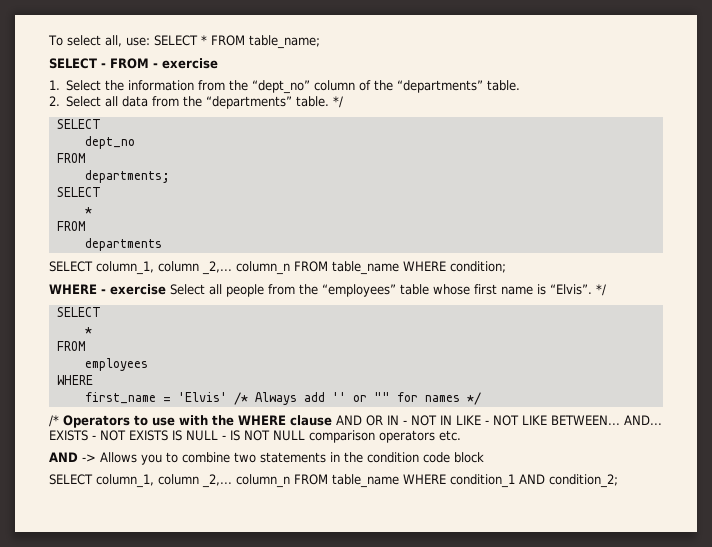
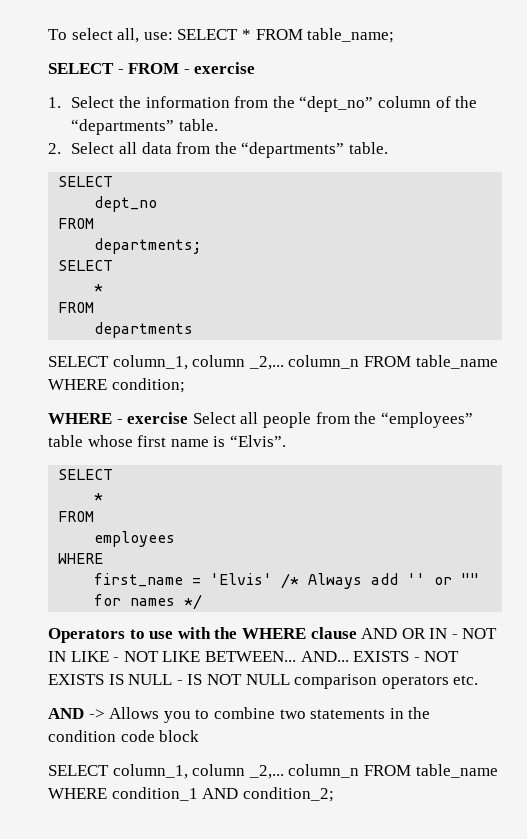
[333,96,344,108] */ -> (388, 148) none
[596,284,606,296] */ -> (286, 441) none
[49,415,59,427] /* -> (203, 602) none

